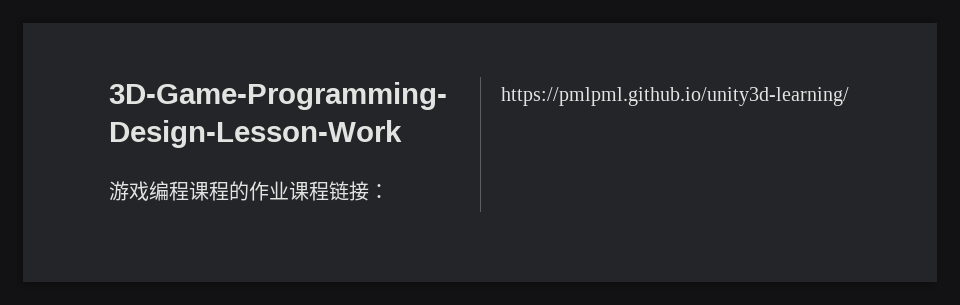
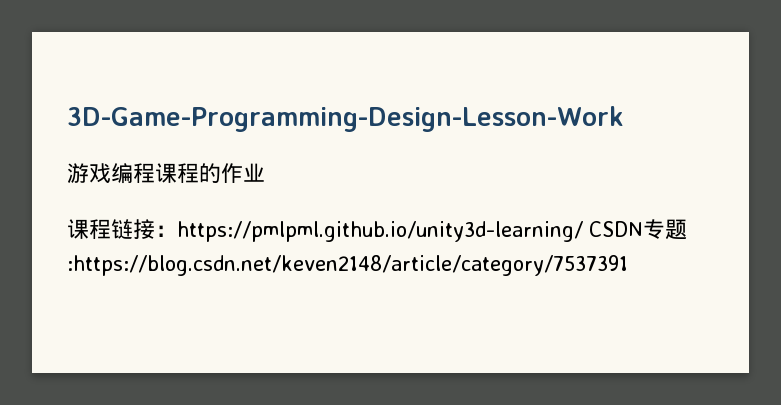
(289, 190) none -> (265, 172) //
(849, 96) none -> [588,219,687,240] [67,255,628,276] CSDN专题:https://blog.csdn.net/keven2148/article/category/7537391

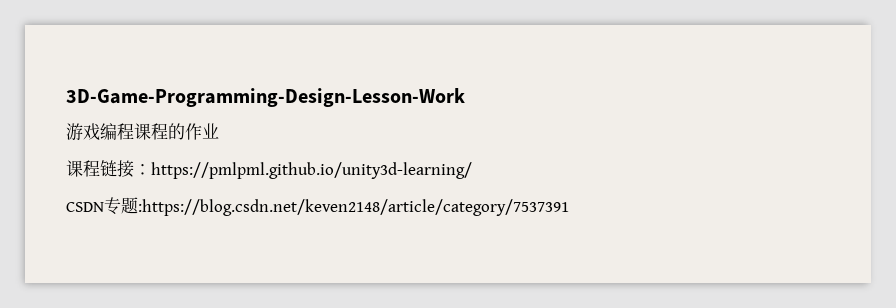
(583, 231) none -> (472, 170) //

